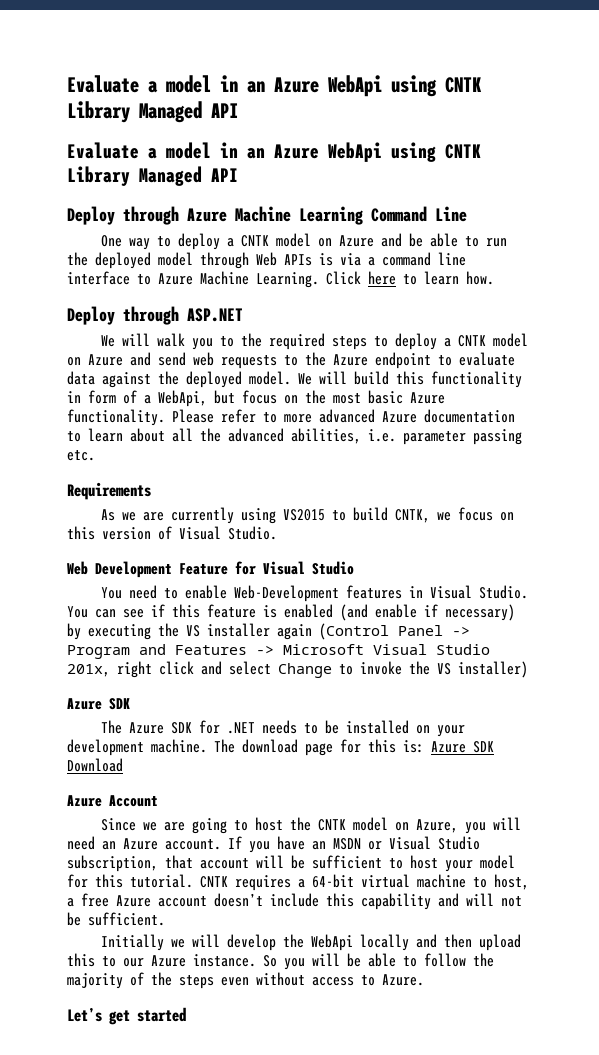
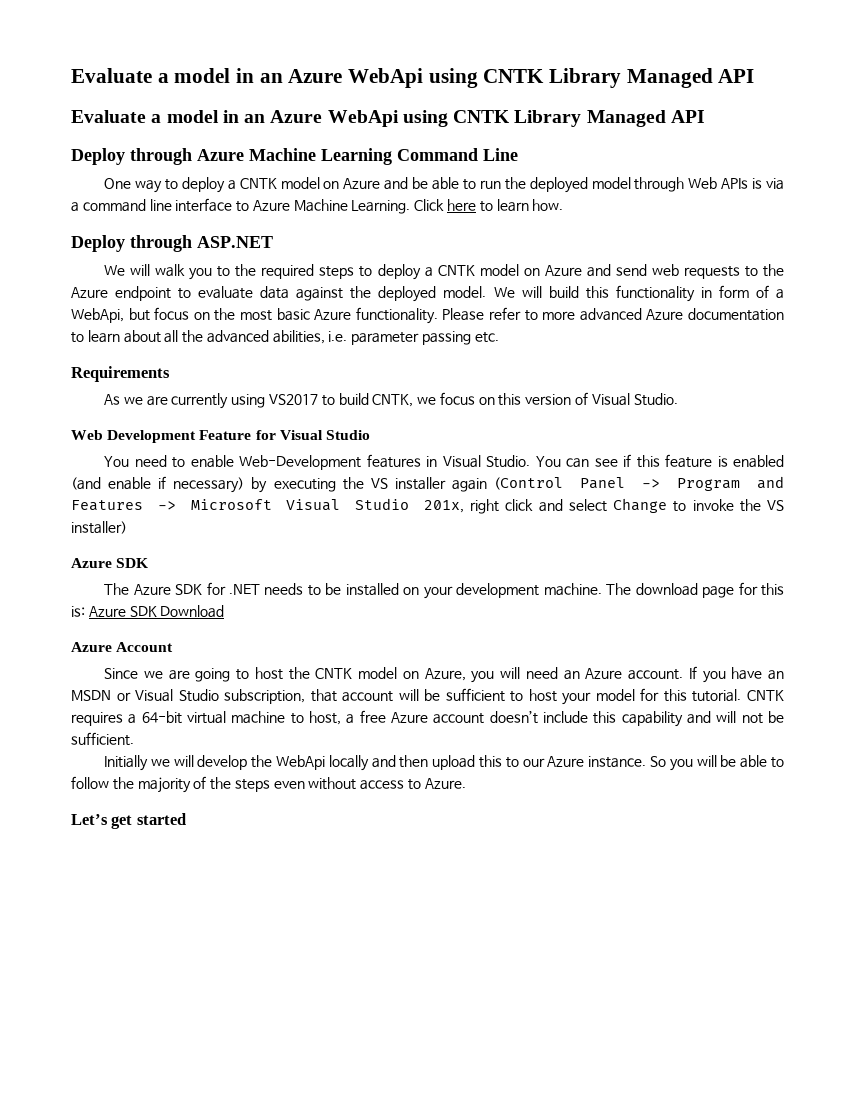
[283,509,326,521] VS2015 -> [269,394,319,405] VS2017

